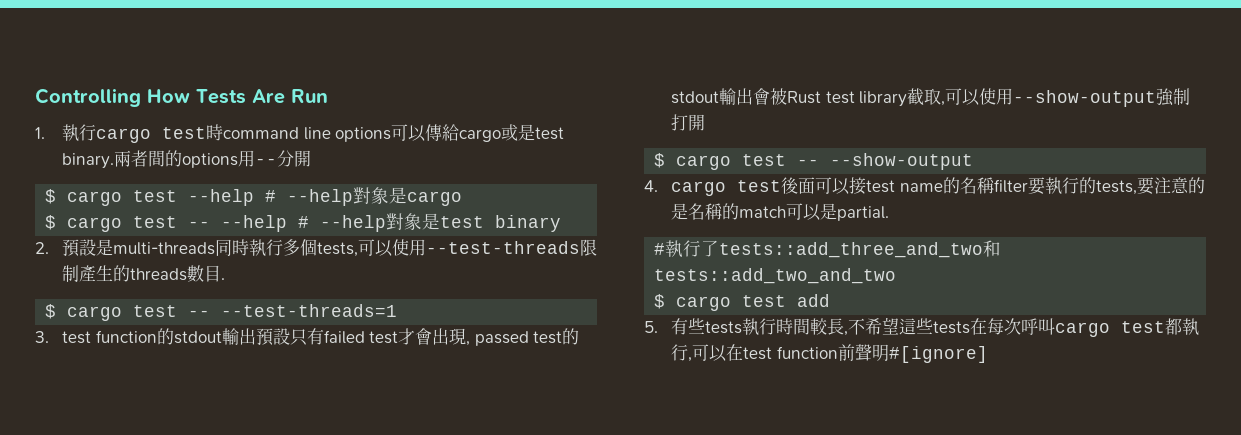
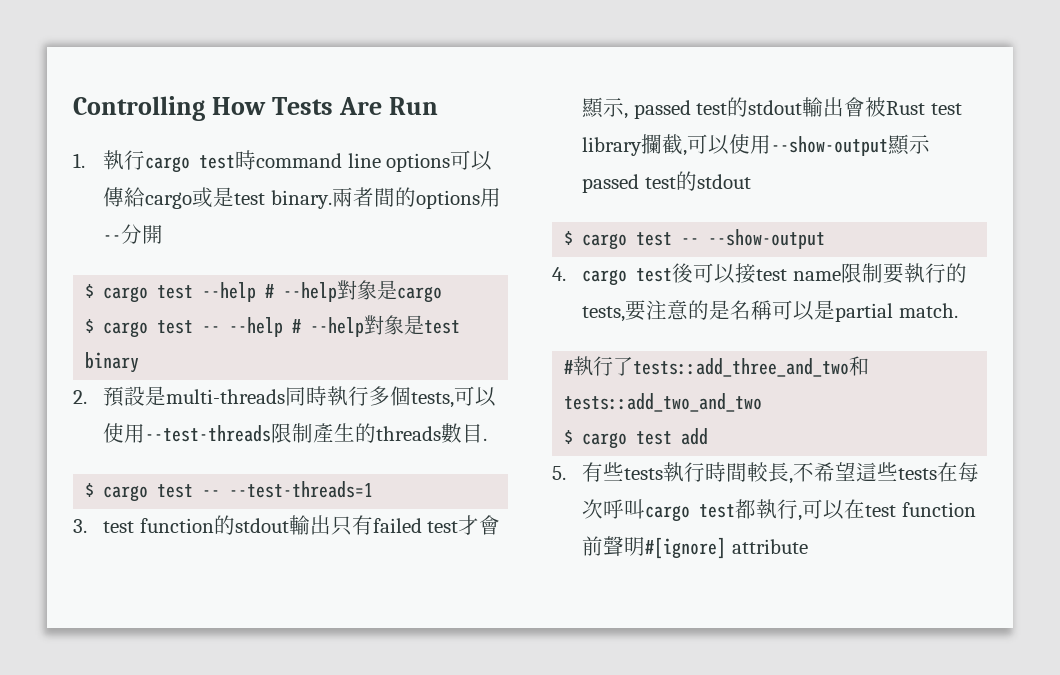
[255,328,290,346] 預設 -> (331, 525) none
[432,328,467,345] 出現 -> [581,97,625,118] 顯示
[907,88,942,106] 截取 -> [641,134,684,155] 攔截
[1156,88,1191,106] [670,114,705,131] 強制打開 -> [887,134,931,155] [582,171,751,193] 顯示passed test的stdout
[797,177,815,194] 面 -> (694, 273) none
[942,177,1028,194] 的名稱filter -> [840,263,883,283] 限制
[721,203,889,221] 的match可以是partial. -> [772,300,958,322] 可以是partial match.
(988, 354) none -> [731,539,808,554] attribute

